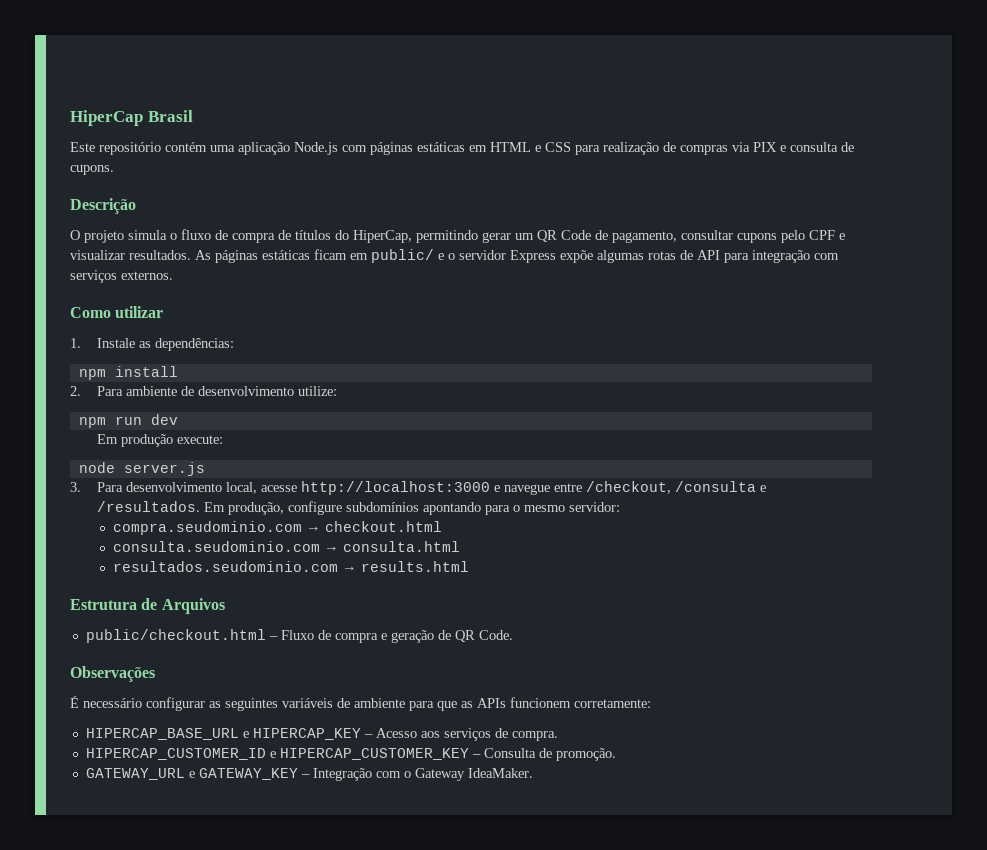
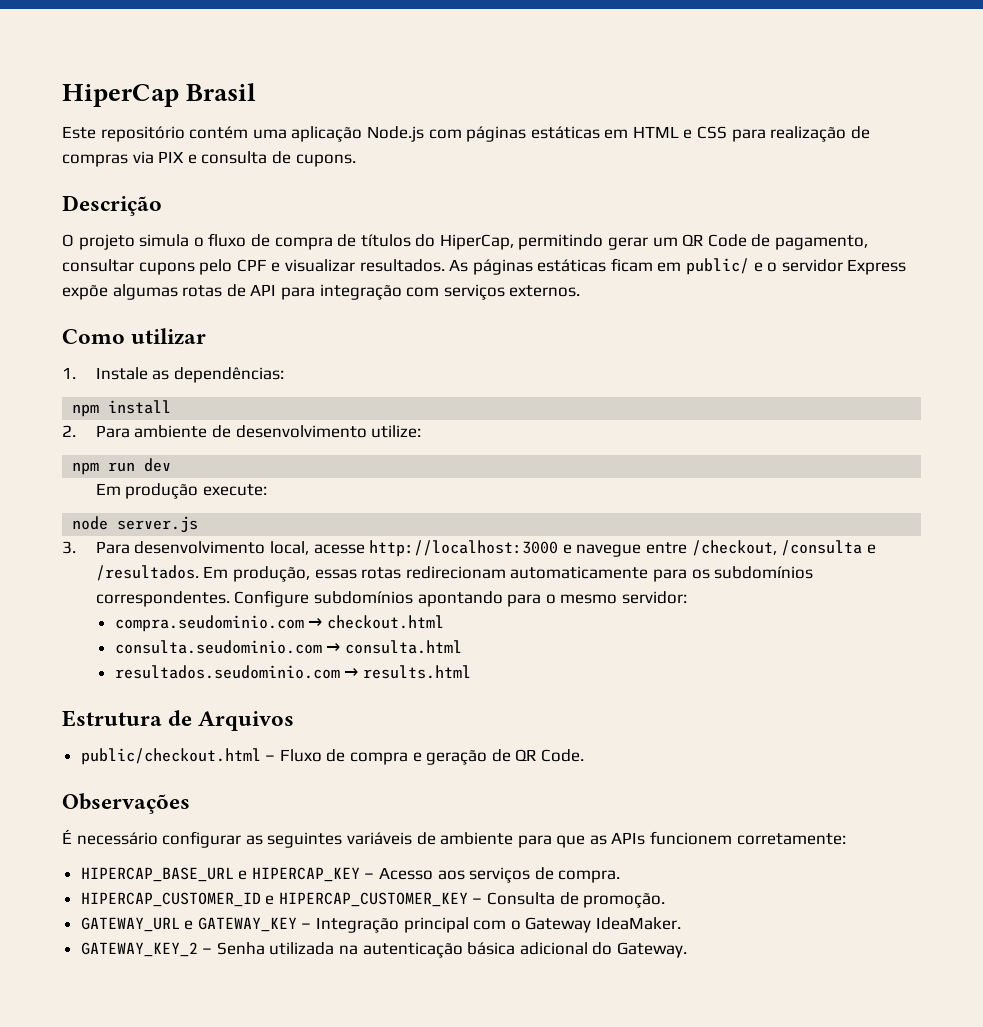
[288,501,343,515] configure -> [314,566,814,582] [95,590,310,607] essas rotas redirecionam automaticamente para os subdomínios correspondentes. Configure
(372, 774) none -> [403,917,469,933] principal
(533, 773) none -> [80,942,688,958] // GATEWAY_KEY_2 – Senha utilizada na autenticação básica adicional do Gateway.

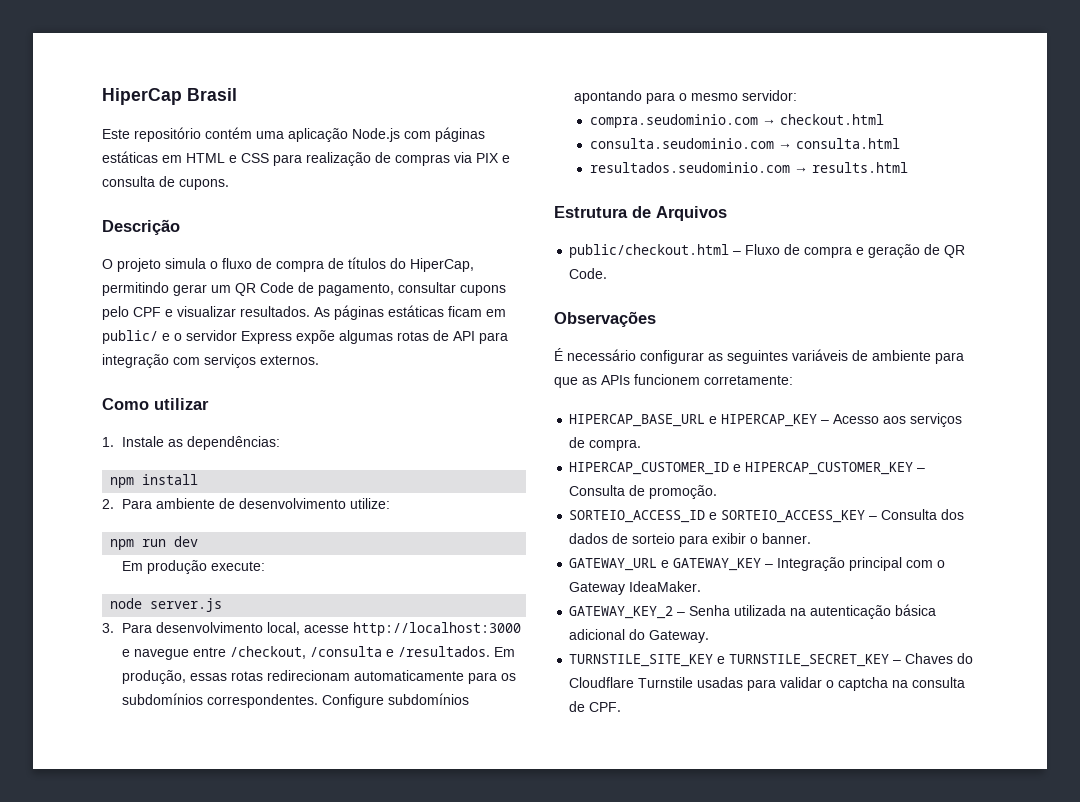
(666, 900) none -> [569,509,965,523] [569,533,812,547] // SORTEIO_ACCESS_ID e SORTEIO_ACCESS_KEY – Consulta dos dados de sorteio para exibir o banner.
(688, 950) none -> [569,653,974,667] [569,677,966,691] [569,701,622,712] // TURNSTILE_SITE_KEY e TURNSTILE_SECRET_KEY – Chaves do Cloudflare Turnstile usadas para validar o captcha na consulta de CPF.

